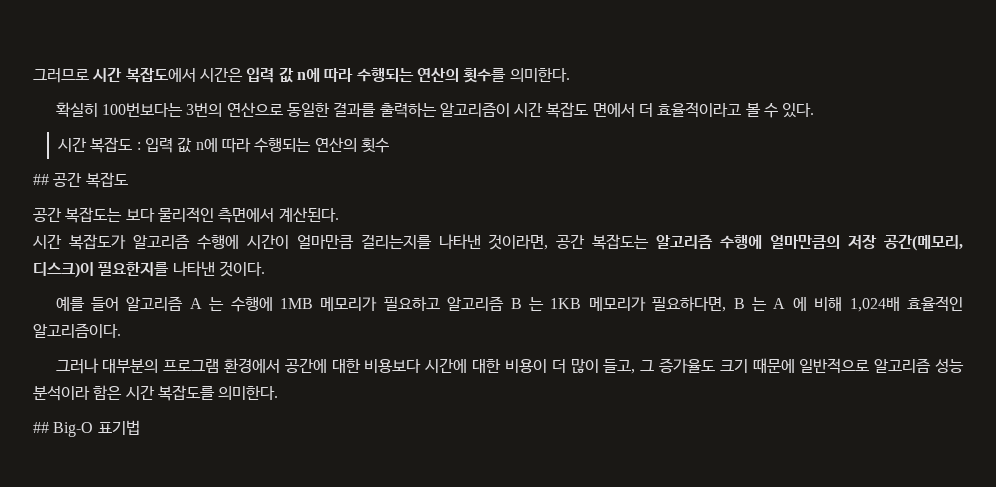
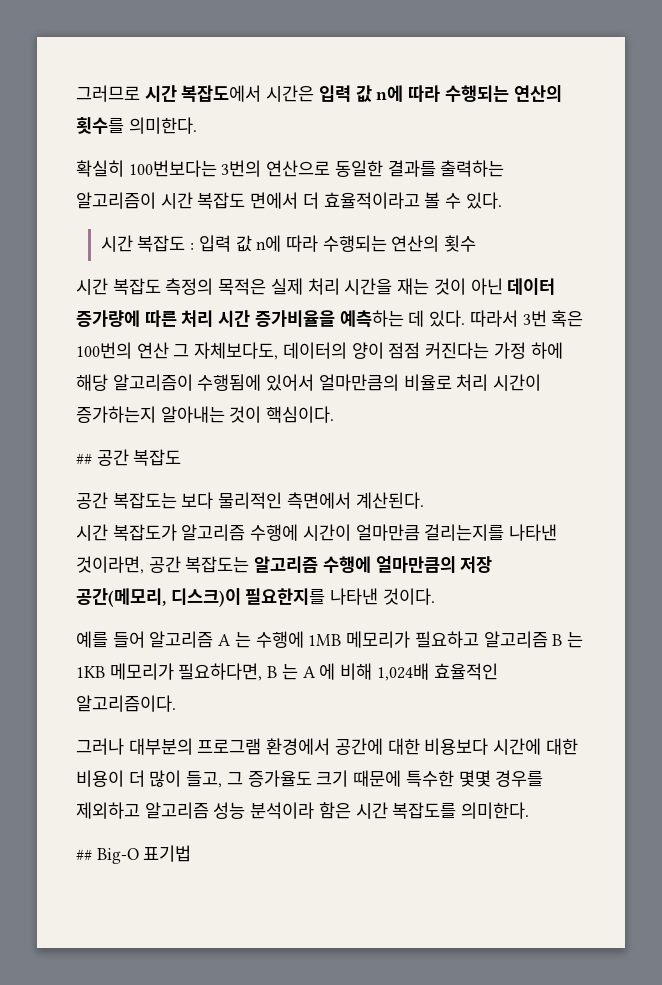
(389, 145) none -> [76,278,556,295] [76,310,584,327] [76,342,563,360] [76,374,542,391] [76,406,335,423] // 시간 복잡도 측정의 목적은 실제 처리 시간을 재는 것이 아닌 데이터 증가량에 따른 처리 시간 증가비율을 예측하는 데 있다. 따라서 3번 혹은 100번의 연산 그 자체보다도, 데이터의 양이 점점 커진다는 가정 하에 해당 알고리즘이 수행됨에 있어서 얼마만큼의 비율로 처리 시간이 증가하는지 알아내는 것이 핵심이다.
[799,358,870,374] 일반적으로 -> [405,770,544,787] [76,802,140,819] 특수한 몇몇 경우를 제외하고

